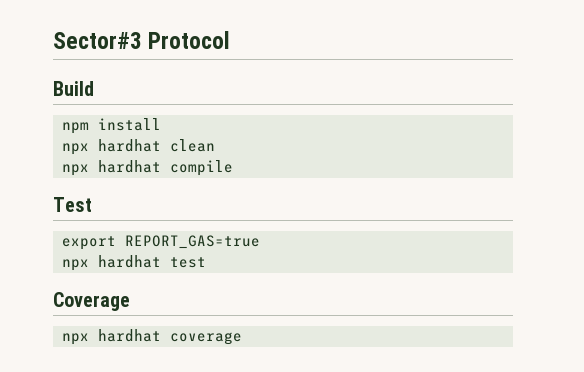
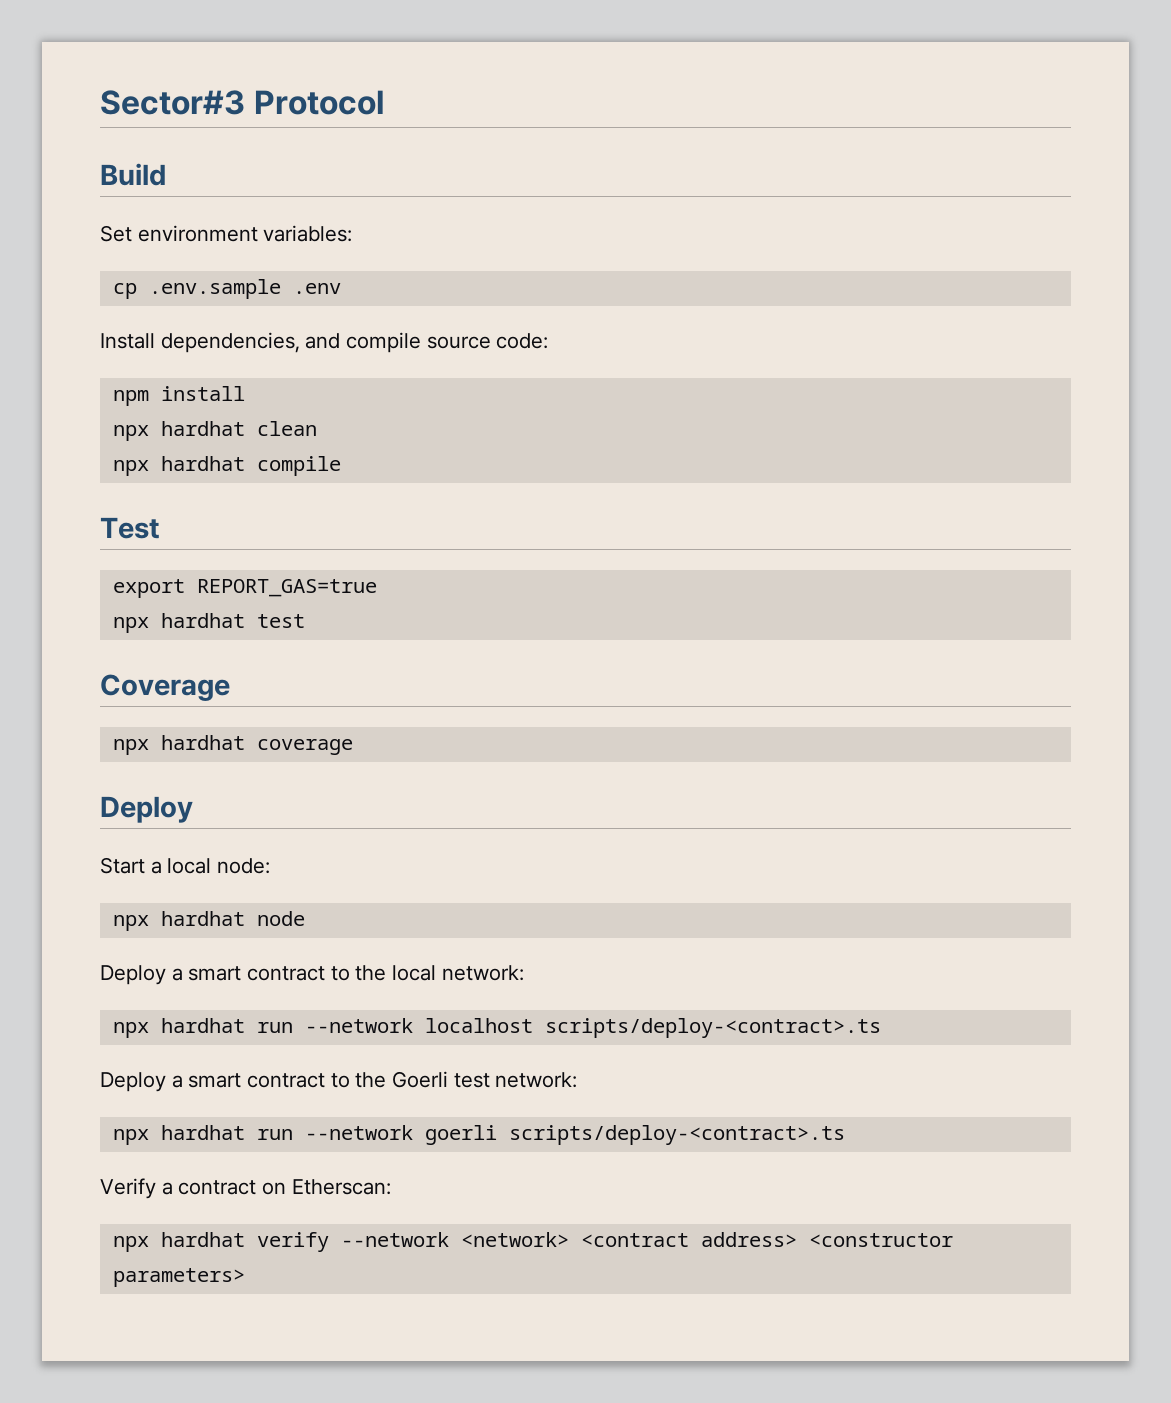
(94, 88) none -> [100,225,353,242] [112,279,341,299] [100,332,549,353] // Set environment variables: // cp .env.sample .env // Install dependencies, and compile source code:
(242, 338) none -> [100,796,193,823] [100,857,271,874] [112,911,305,931] [100,965,524,985] [112,1018,881,1038] [100,1071,578,1092] [112,1125,845,1145] [100,1178,391,1199] [112,1232,953,1252] [112,1268,245,1287] // Deploy // Start a local node: // npx hardhat node // Deploy a smart contract to the local network: // npx hardhat run --network localhost scripts/deploy-<contract>.ts // Deploy a smart contract to the Goerli test network: // npx hardhat run --network goerli scripts/deploy-<contract>.ts // Verify a contract on Etherscan: // npx hardhat verify --network <network> <contract address> <constructor parameters>

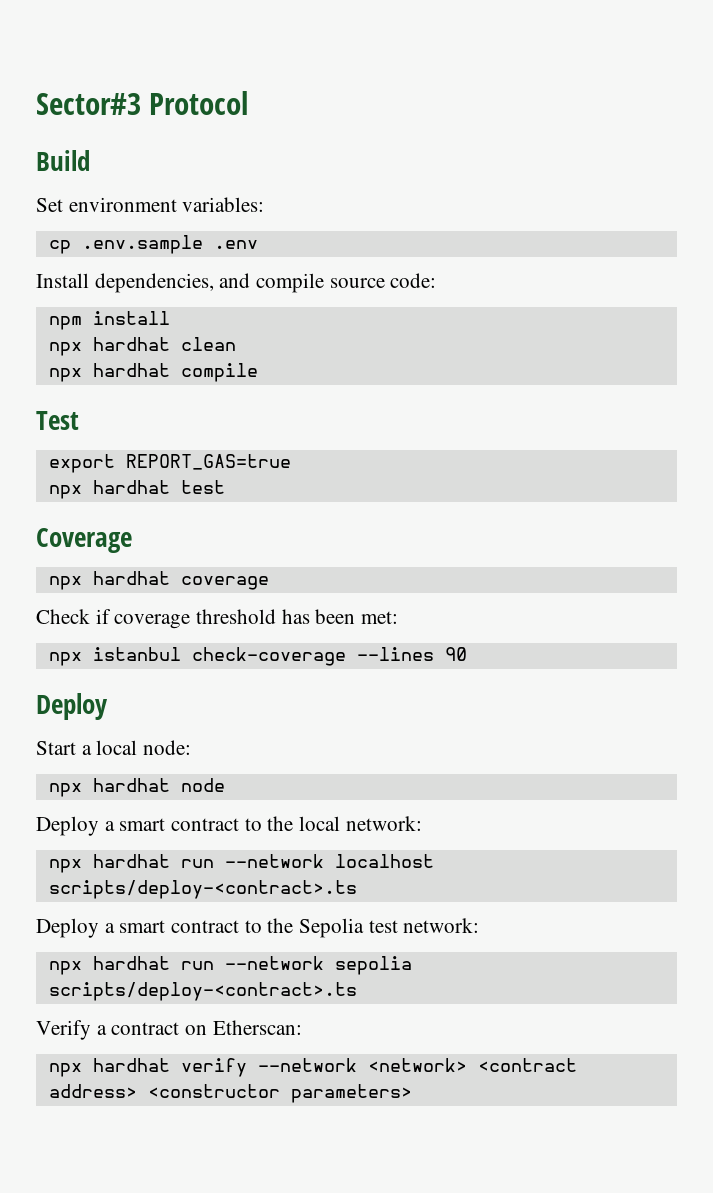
(353, 747) none -> [36,609,399,629] [48,647,467,666] // Check if coverage threshold has been met: // npx istanbul check-coverage --lines 90
[392,1071,449,1088] Goerli -> [299,918,365,938] Sepolia
[424,1125,497,1145] goerli -> [334,956,412,975] sepolia

